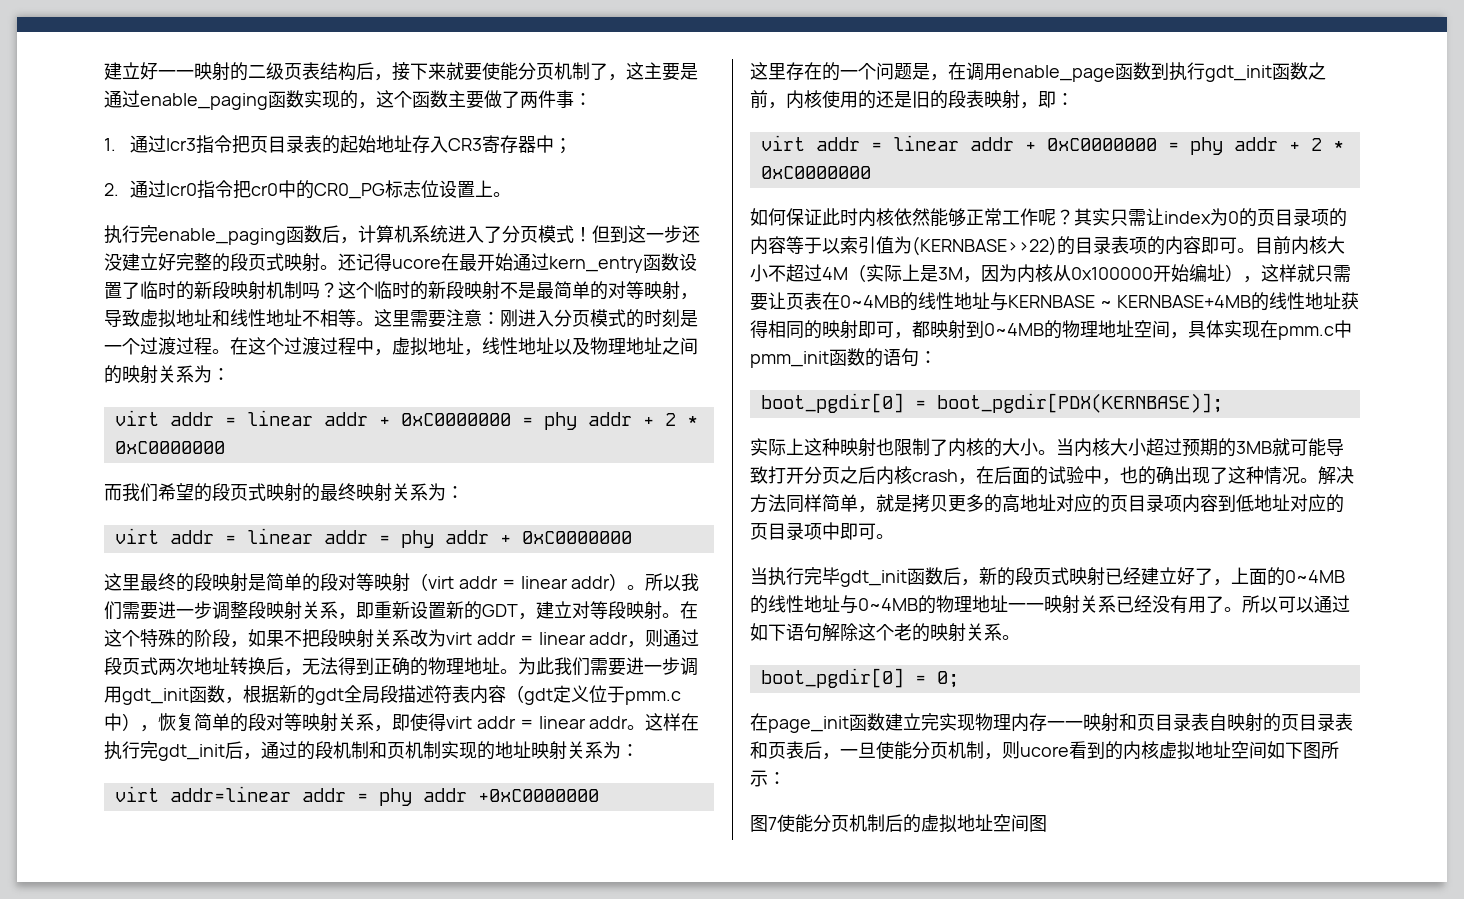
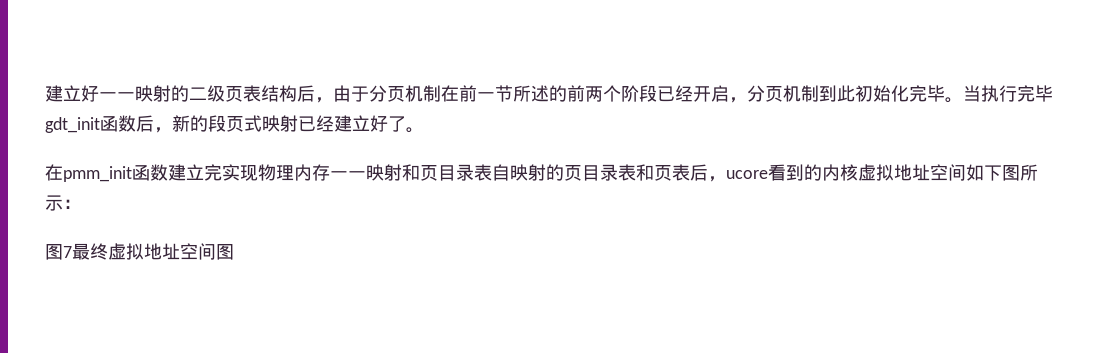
[392,62,698,81] [104,90,592,110] [104,135,573,154] [104,180,512,199] [104,225,700,245] [104,253,697,273] [104,281,698,300] [104,309,698,328] [104,337,698,356] [104,365,230,384] [114,410,698,430] [114,441,225,454] [104,483,464,502] [114,528,632,548] [104,573,700,592] [104,601,698,620] [104,629,700,648] [104,657,698,676] [104,685,681,705] [104,713,700,732] [104,741,639,761] [114,786,599,806] [750,62,1326,82] [750,90,1074,109] [760,135,1344,155] [760,166,871,179] [750,208,1347,227] [750,236,1345,256] [750,264,1351,283] [750,292,1359,311] [750,320,1352,340] [750,348,937,368] [760,393,1223,413] [750,438,1344,457] [750,466,1354,485] [750,494,1344,513] [750,522,894,540] 接下来就要使能分页机制了，这主要是通过enable_paging函数实现的，这个函数主要做了两件事： // 1.通过lcr3指令把页目录表的起始地址存入CR3寄存器中； // 2.通过lcr0指令把cr0中的CR0_PG标志位设置上。 // 执行完enable_paging函数后，计算机系统进入了分页模式！但到这一步还没建立好完整的段页式映射。还记得ucore在最开始通过kern_entry函数设置了临时的新段映射机制吗？这个临时的新段映射不是最简单的对等映射，导致虚拟地址和线性地址不相等。这里需要注意：刚进入分页模式的时刻是一个过渡过程。在这个过渡过程中，虚拟地址，线性地址以及物理地址之间的映射关系为： // virt addr = linear addr + 0xC0000000 = phy addr + 2 * 0xC0000000 // 而我们希望的段页式映射的最终映射关系为： // virt addr = linear addr = phy addr + 0xC0000000 // 这里最终的段映射是简单的段对等映射（virt addr = linear addr）。所以我们需要进一步调整段映射关系，即重新设置新的GDT，建立对等段映射。在这个特殊的阶段，如果不把段映射关系改为virt addr = linear addr，则通过段页式两次地址转换后，无法得到正确的物理地址。为此我们需要进一步调用gdt_init函数，根据新的gdt全局段描述符表内容（gdt定义位于pmm.c中），恢复简单的段对等映射关系，即使得virt addr = linear addr。这样在执行完gdt_init后，通过的段机制和页机制实现的地址映射关系为： // virt addr=linear addr = phy addr +0xC0000000 // 这里存在的一个问题是，在调用enable_page函数到执行gdt_init函数之前，内核使用的还是旧的段表映射，即： // virt addr = linear addr + 0xC0000000 = phy addr + 2 * 0xC0000000 // 如何保证此时内核依然能够正常工作呢？其实只需让index为0的页目录项的内容等于以索引值为(KERNBASE>>22)的目录表项的内容即可。目前内核大小不超过4M（实际上是3M，因为内核从0x100000开始编址），这样就只需要让页表在0~4MB的线性地址与KERNBASE ~ KERNBASE+4MB的线性地址获得相同的映射即可，都映射到0~4MB的物理地址空间，具体实现在pmm.c中pmm_init函数的语句： // boot_pgdir[0] = boot_pgdir[PDX(KERNBASE)]; // 实际上这种映射也限制了内核的大小。当内核大小超过预期的3MB就可能导致打开分页之后内核crash，在后面的试验中，也的确出现了这种情况。解决方法同样简单，就是拷贝更多的高地址对应的页目录项内容到低地址对应的页目录项中即可。 // -> [333,85,963,103] 由于分页机制在前一节所述的前两个阶段已经开启，分页机制到此初始化完毕。
[1213,567,1345,586] [750,595,1350,614] [750,623,1020,642] [760,668,959,688] [750,713,849,733] ，上面的0~4MB的线性地址与0~4MB的物理地址一一映射关系已经没有用了。所以可以通过如下语句解除这个老的映射关系。 // boot_pgdir[0] = 0; // 在page_init -> [406,127,424,133] [45,164,132,182] 。 // 在pmm_init
[840,741,1020,760] 一旦使能分页机制，则 -> (726, 179) none
[777,814,921,833] 使能分页机制后的 -> [72,243,108,260] 最终

